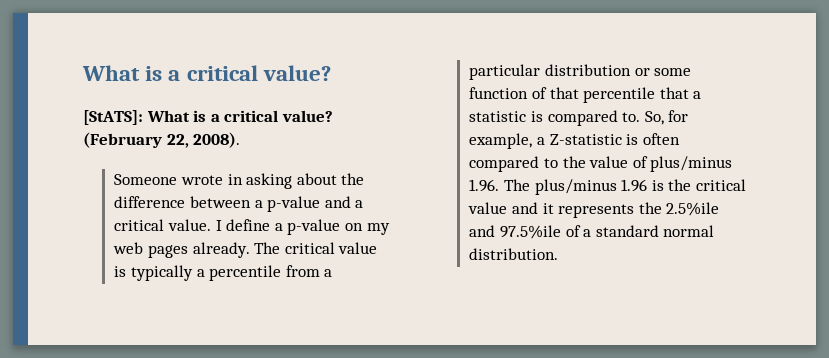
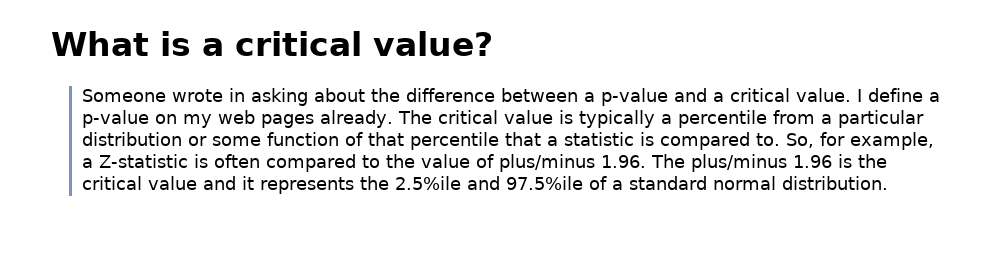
[82,65,331,81] [83,110,333,125] [83,132,241,148] What is a critical value? // [StATS]: What is a critical value? (February 22, 2008). -> [51,31,493,56] What is a critical value?

